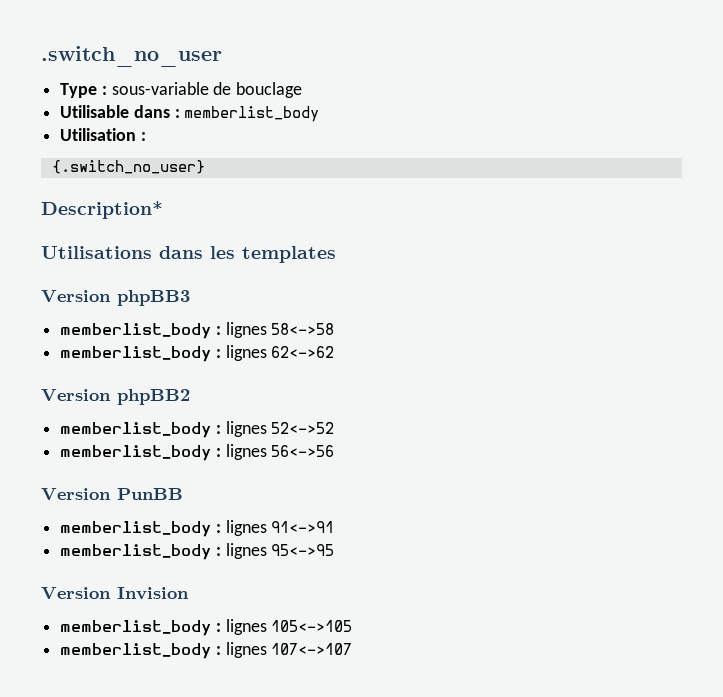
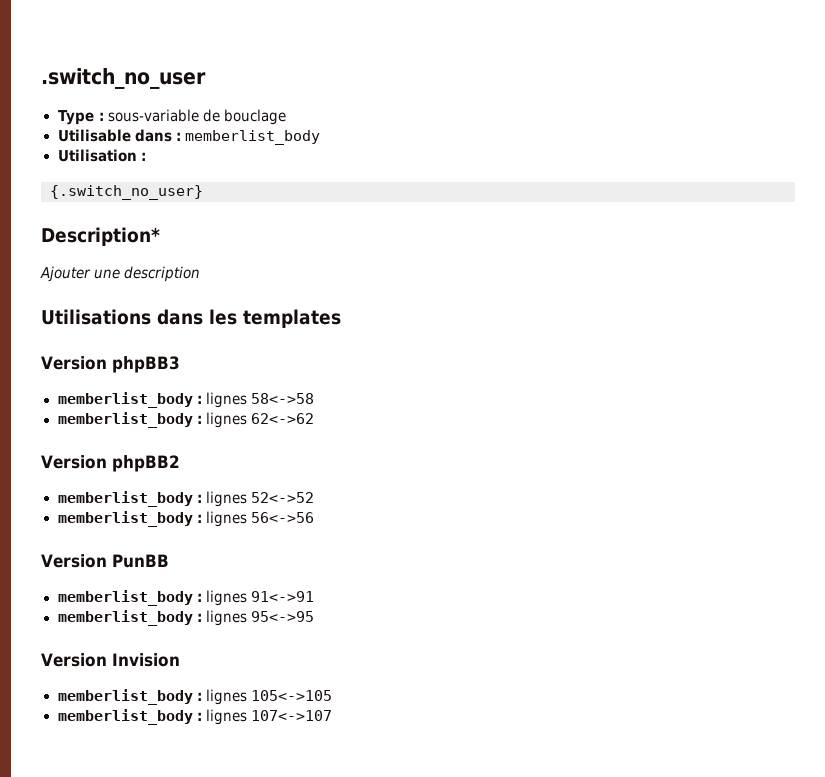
(163, 210) none -> [40,266,201,282] // Ajouter une description

